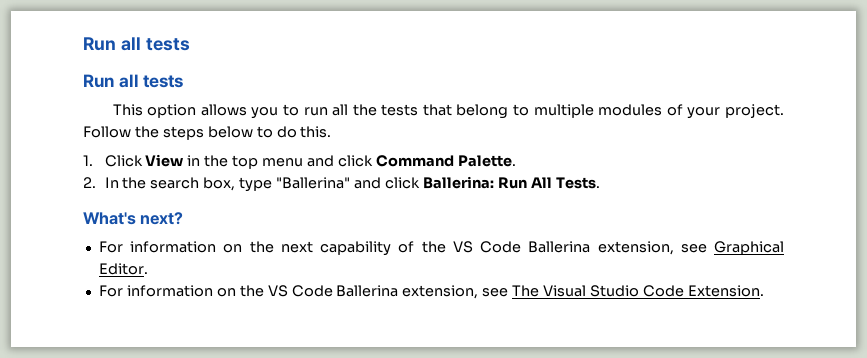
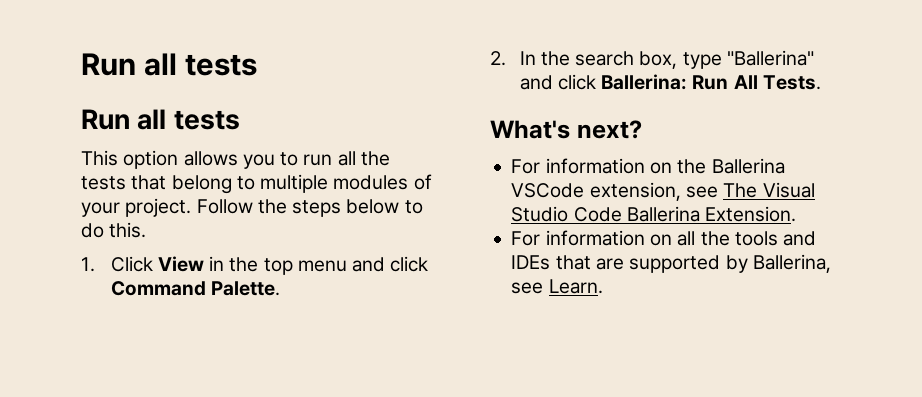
[280,241,784,256] [98,263,148,275] [98,285,399,297] next capability of the VS Code Ballerina extension, see Graphical Editor. // For information on the VS Code Ballerina -> [711,158,785,174] [511,183,585,198] Ballerina VSCode
(684, 291) none -> [626,206,700,222] Ballerina
(764, 291) none -> [511,230,817,246] [511,254,831,273] [511,279,603,294] // For information on all the tools and IDEs that are supported by Ballerina, see Learn.

